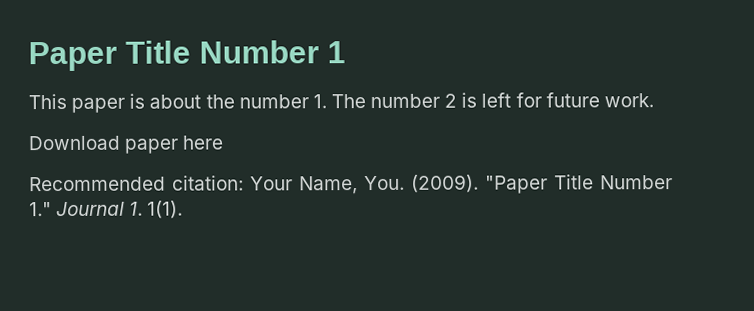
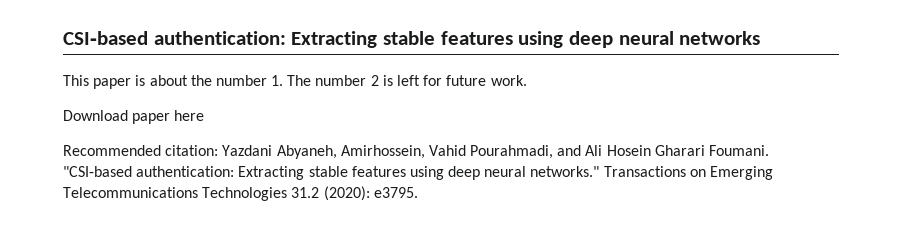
[28,40,346,72] Paper Title Number 1 -> [63,31,761,48] CSI‐based authentication: Extracting stable features using deep neural networks
[250,174,673,195] [29,200,184,219] Your Name, You. (2009). "Paper Title Number 1." Journal 1. 1(1). -> [222,145,770,159] [63,166,774,180] [63,186,418,201] Yazdani Abyaneh, Amirhossein, Vahid Pourahmadi, and Ali Hosein Gharari Foumani. "CSI‐based authentication: Extracting stable features using deep neural networks." Transactions on Emerging Telecommunications Technologies 31.2 (2020): e3795.

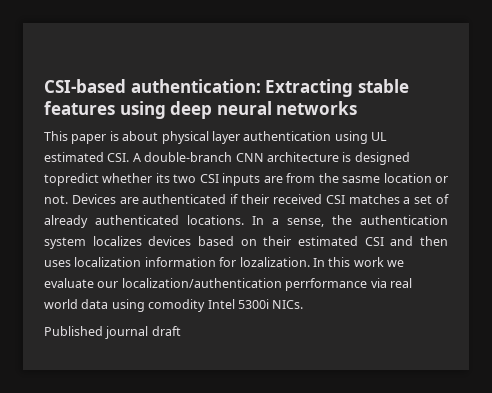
[190,75,527,86] [63,110,205,124] [63,145,770,159] [63,166,774,180] [63,186,418,201] the number 1. The number 2 is left for future work. // Download paper here // Recommended citation: Yazdani Abyaneh, Amirhossein, Vahid Pourahmadi, and Ali Hosein Gharari Foumani. "CSI‐based authentication: Extracting stable features using deep neural networks." Transactions on Emerging Telecommunications Technologies 31.2 (2020): e3795. -> [161,131,387,144] [44,152,410,165] [44,173,448,186] [44,194,449,204] [44,215,448,228] [44,236,448,249] [44,257,404,267] [44,278,412,291] [44,299,304,312] [44,326,181,339] physical layer authentication using UL estimated CSI. A double-branch CNN architecture is designed topredict whether its two CSI inputs are from the sasme location or not. Devices are authenticated if their received CSI matches a set of already authenticated locations. In a sense, the authentication system localizes devices based on their estimated CSI and then uses localization information for lozalization. In this work we evaluate our localization/authentication perrformance via real world data using comodity Intel 5300i NICs. // Published journal draft

